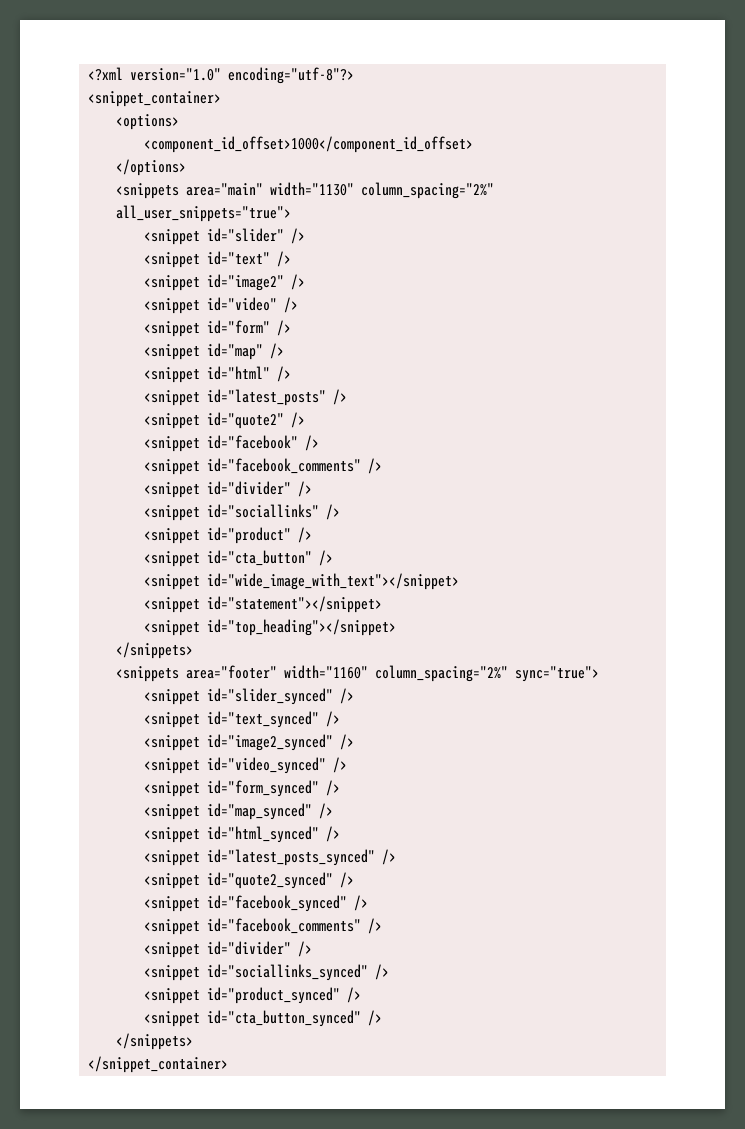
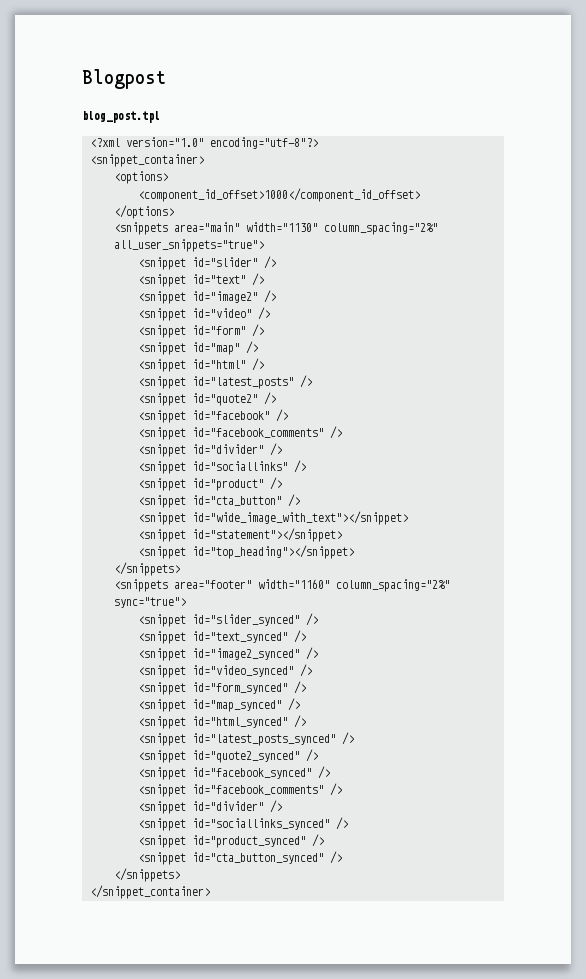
(88, 74) none -> [82,69,166,89] [82,111,160,123] Blogpost // blog_post.tpl //

